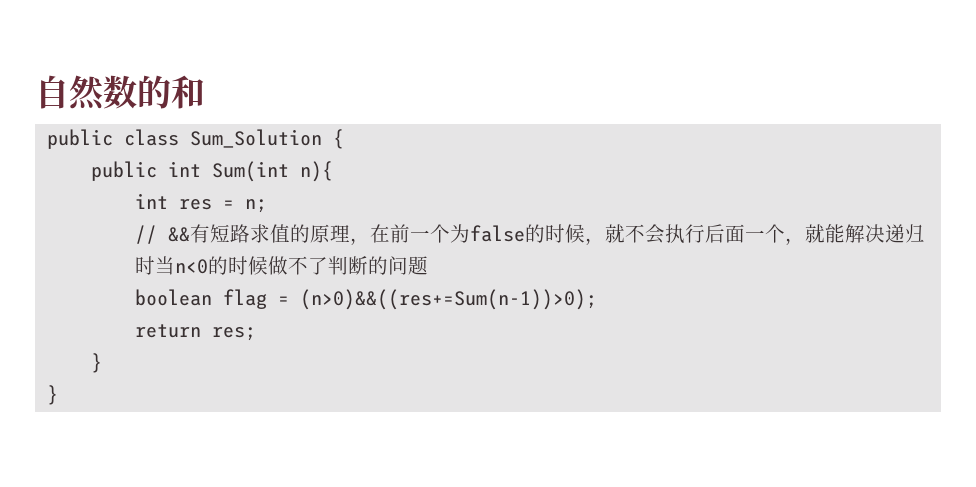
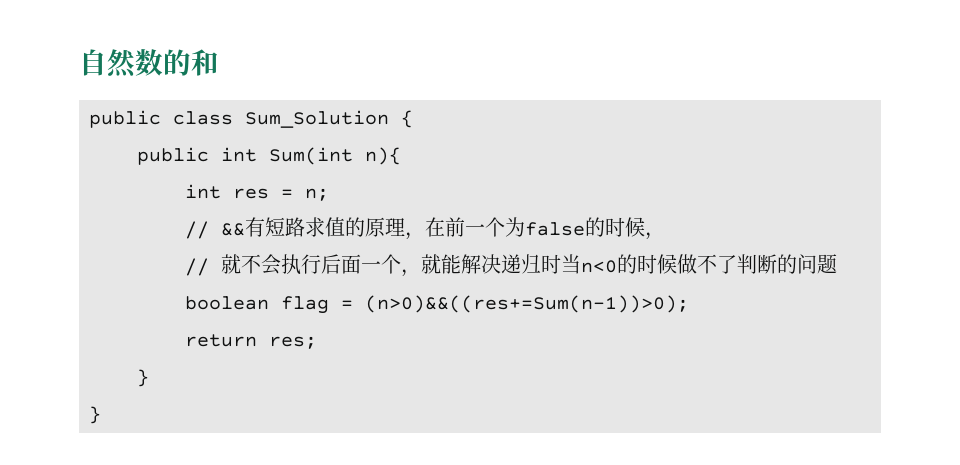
(605, 241) none -> [185,258,210,276] // //

